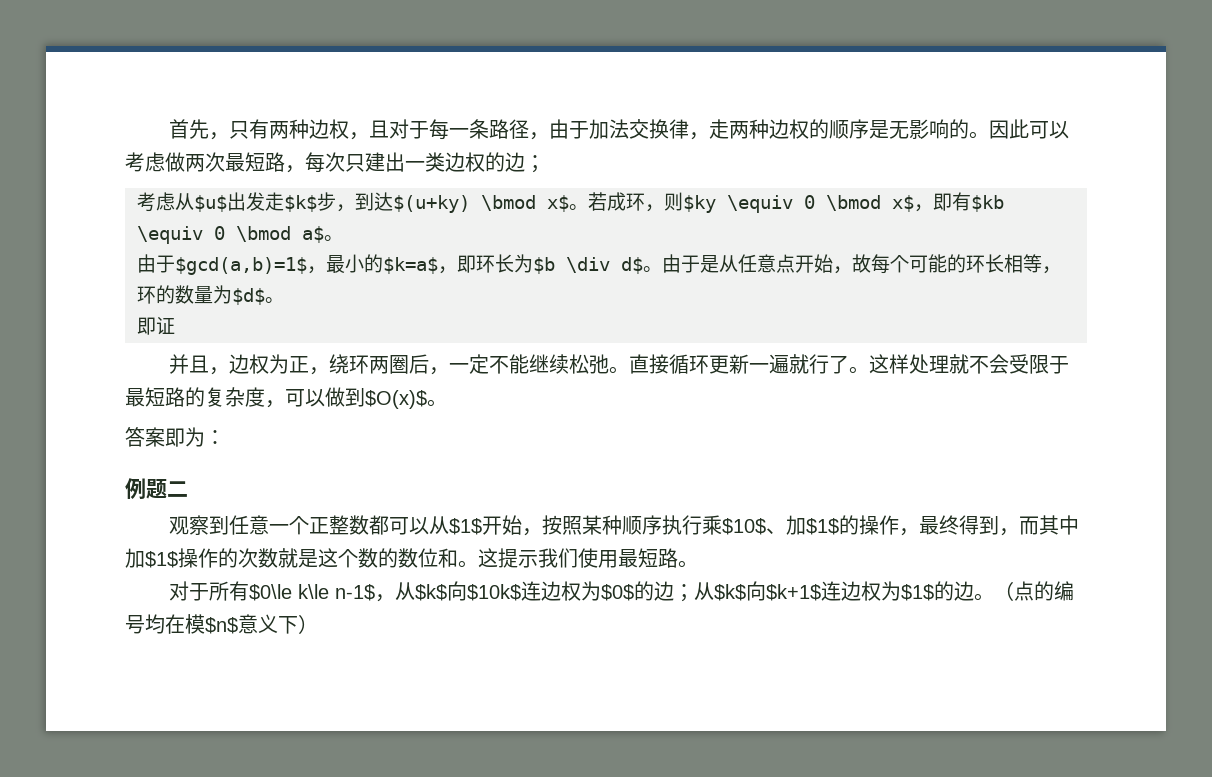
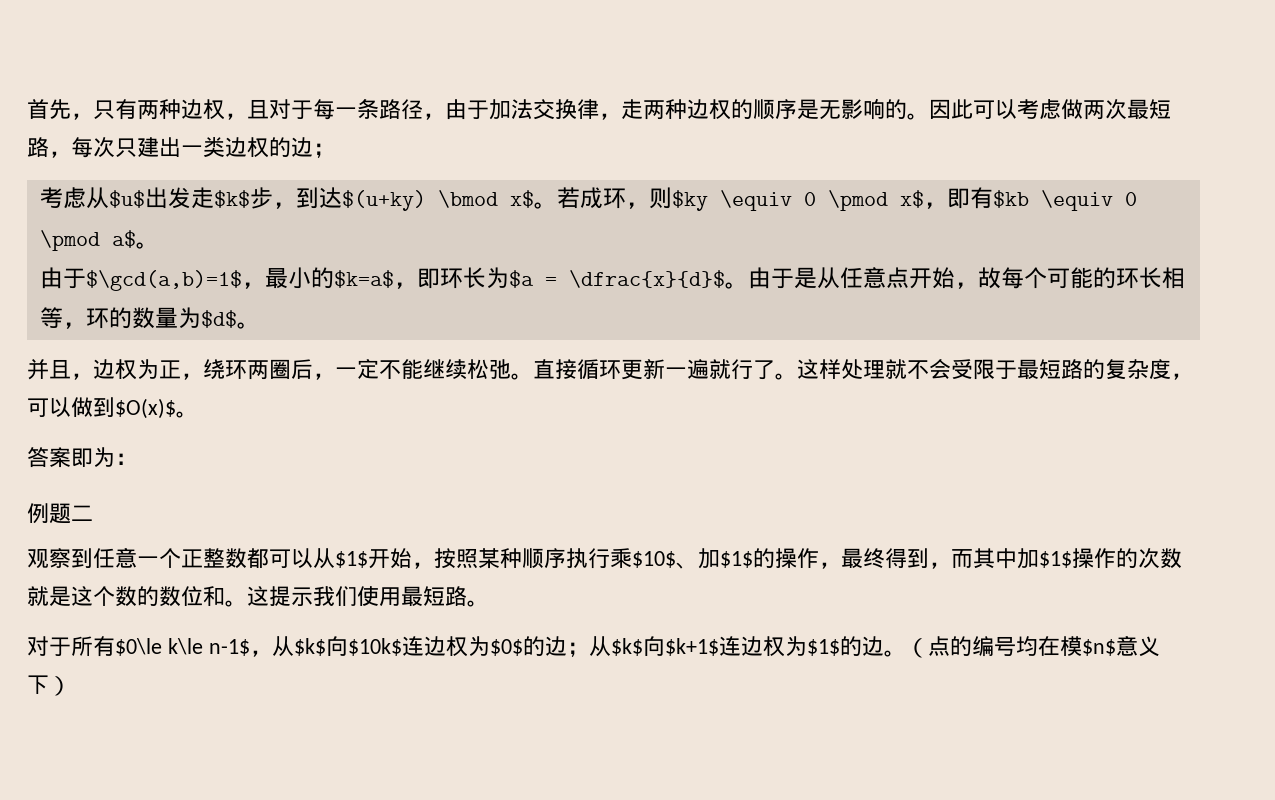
[826,195,881,211] \bmod -> [827,190,888,211] \pmod
[236,226,291,242] \bmod -> [39,230,100,251] \pmod
[175,257,307,275] $gcd(a,b)=1$ -> [85,270,242,291] $\gcd(a,b)=1$
[533,257,643,274] $b \div d$ -> [508,270,725,288] $a = \dfrac{x}{d}$
[137,316,175,335] // 即证 -> (260, 325) none

